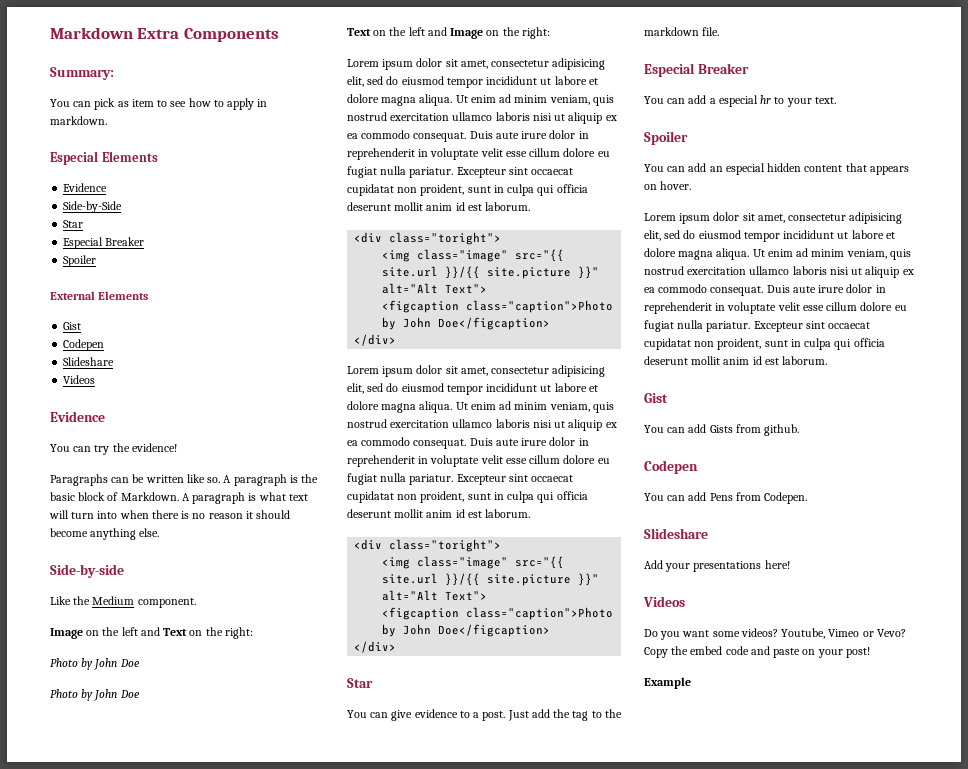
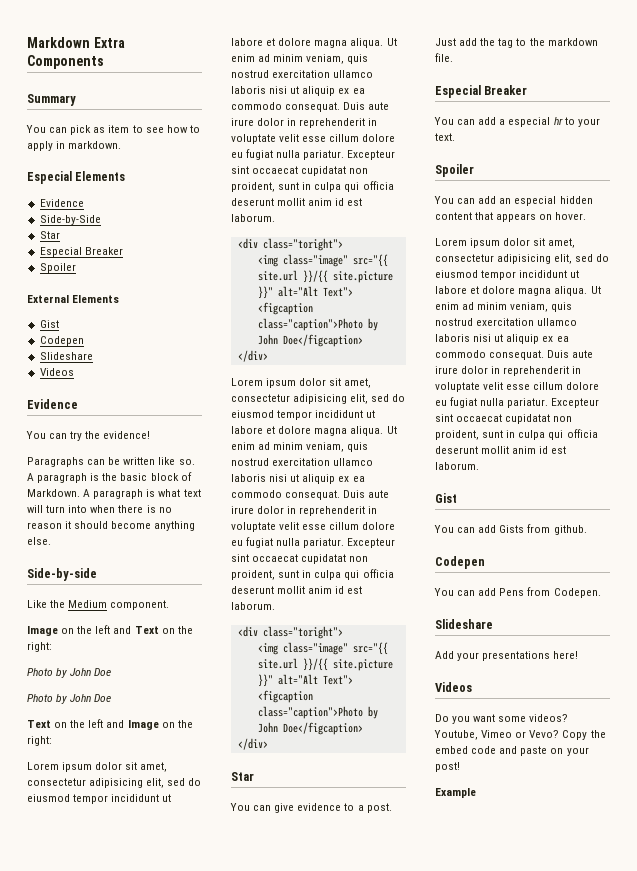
[50,67,114,80] Summary: -> [27,94,76,106] Summary

